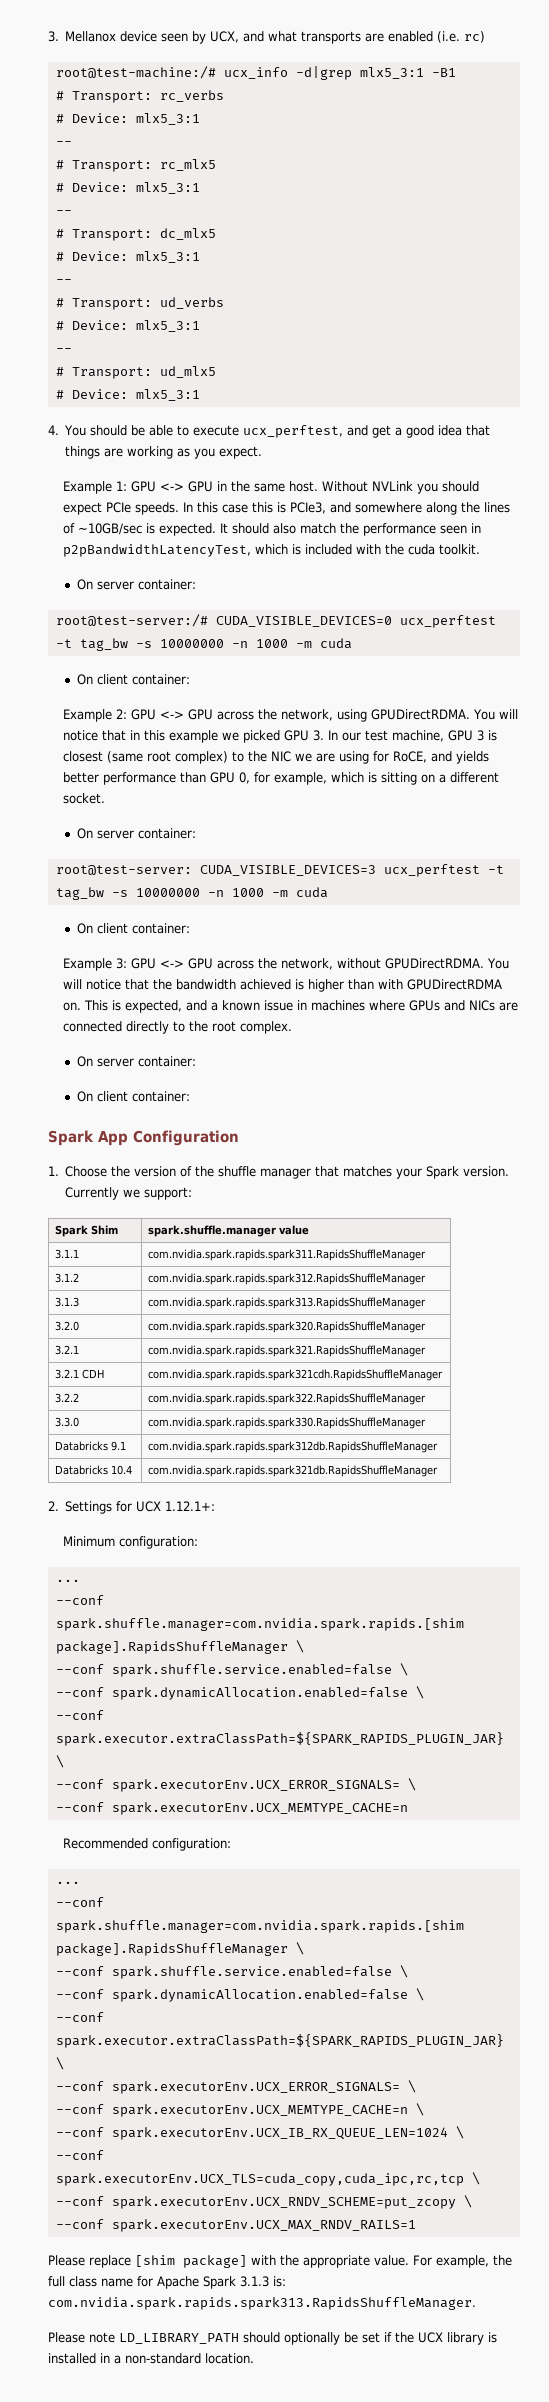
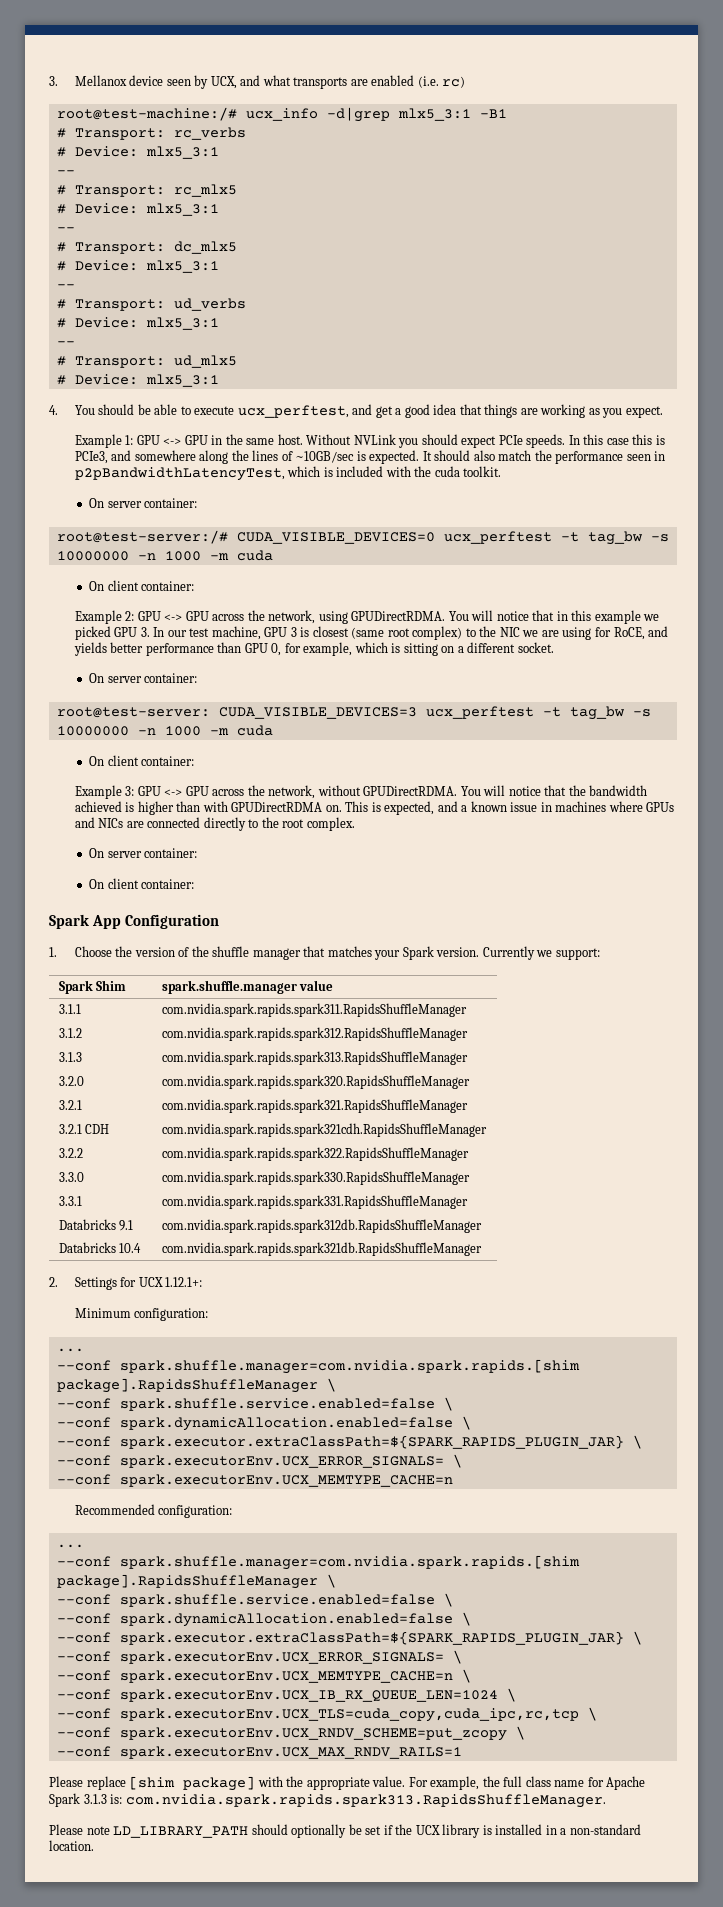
(427, 1423) none -> [58,1196,82,1206] [161,1195,468,1209] // 3.3.1 | com.nvidia.spark.rapids.spark331.RapidsShuffleManager

